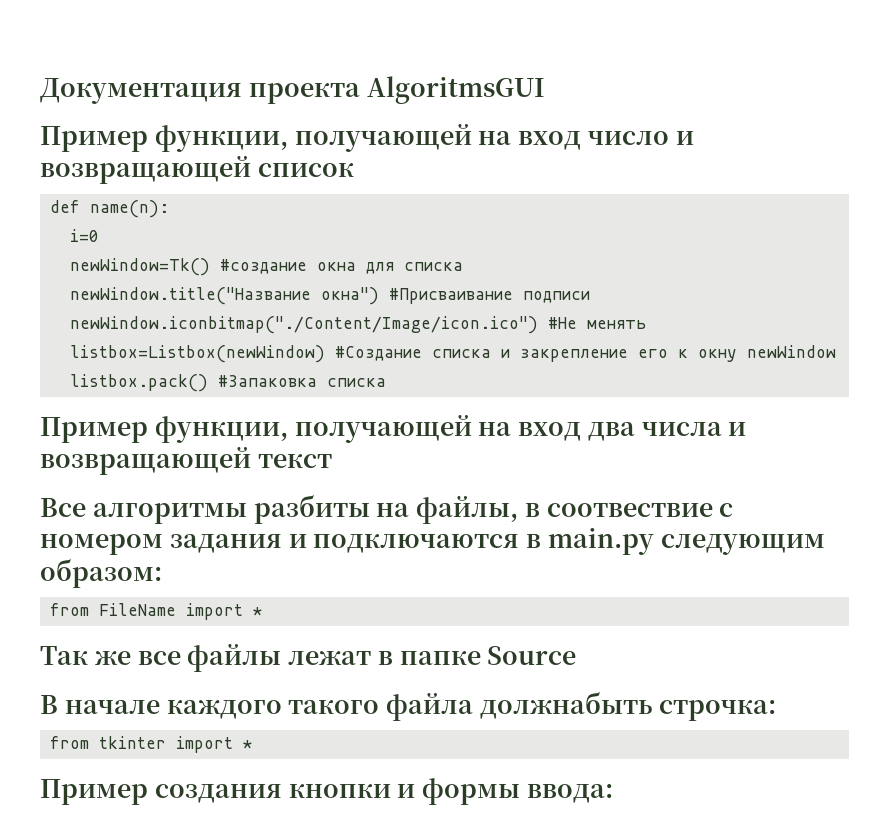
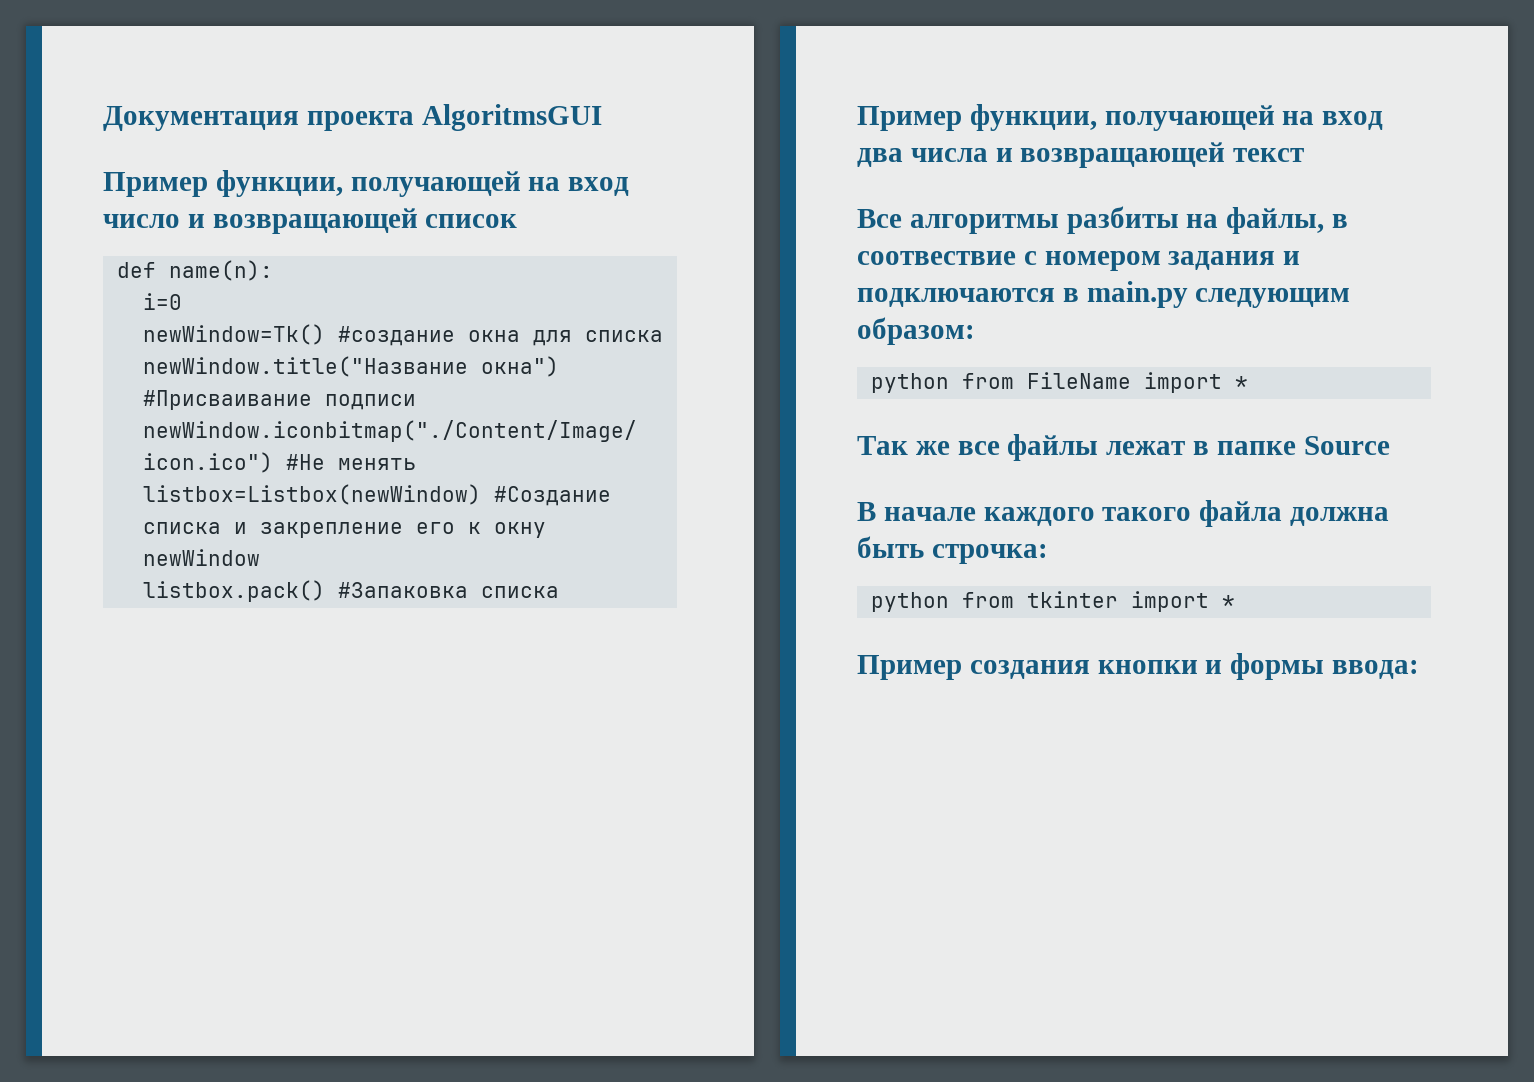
(162, 573) none -> [870,373,949,393] python
[479,691,652,719] должнабыть -> [1290,507,1390,526] [857,536,924,558] должна быть
(776, 710) none -> [870,592,949,612] python

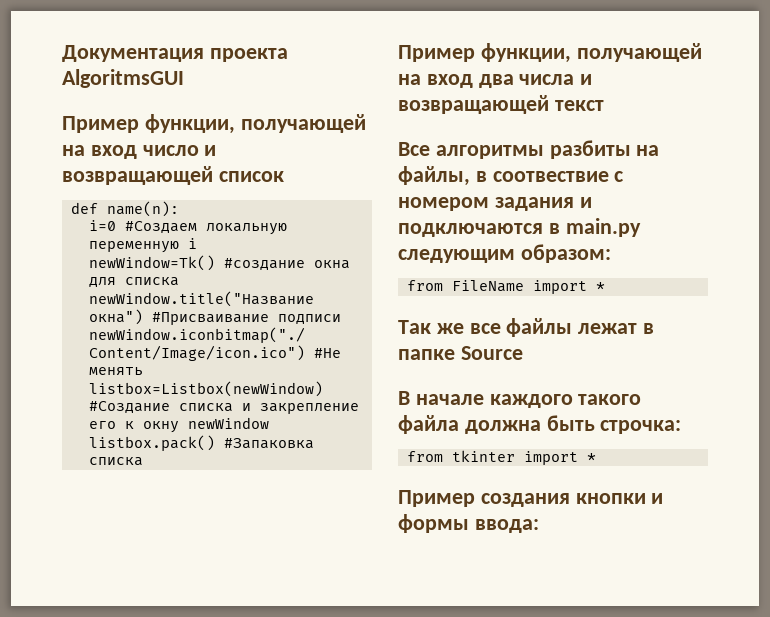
(182, 301) none -> [124,221,287,235] [88,238,197,253] #Создаем локальную переменную i
[870,373,949,393] python -> (611, 253) none
[870,592,949,612] python -> (682, 427) none

